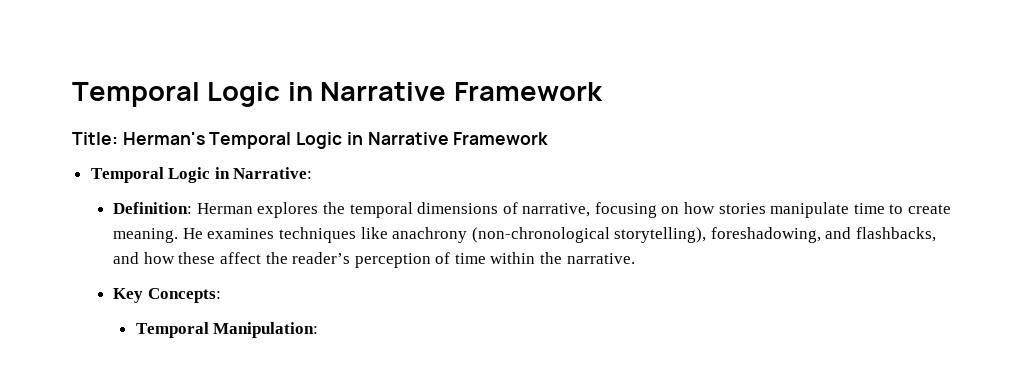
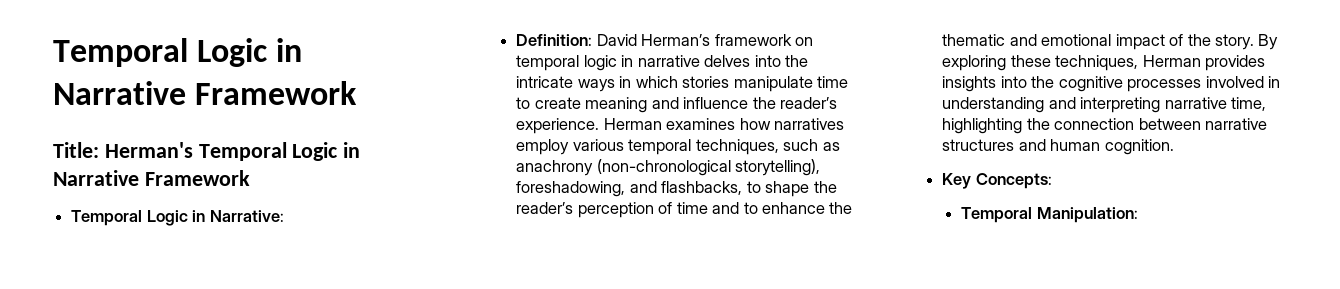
[196,202,716,218] Herman explores the temporal dimensions of narrative, focusing on how -> [596,34,814,46] [516,55,808,71] [516,76,678,92] David Herman’s framework on temporal logic in narrative delves into the intricate ways in which
[113,227,388,243] meaning. He examines techniques like -> [585,97,837,113] [516,118,845,134] [516,139,840,155] meaning and influence the reader’s experience. Herman examines how narratives employ various temporal techniques, such as
[113,252,261,264] and how these affect -> [746,181,810,197] to shape
[490,252,635,264] within the narrative. -> [712,202,853,214] [942,34,1279,50] [942,55,1266,71] [942,76,1280,92] [942,97,1267,113] [942,118,1268,134] [942,139,1174,155] and to enhance the thematic and emotional impact of the story. By exploring these techniques, Herman provides insights into the cognitive processes involved in understanding and interpreting narrative time, highlighting the connection between narrative structures and human cognition.

